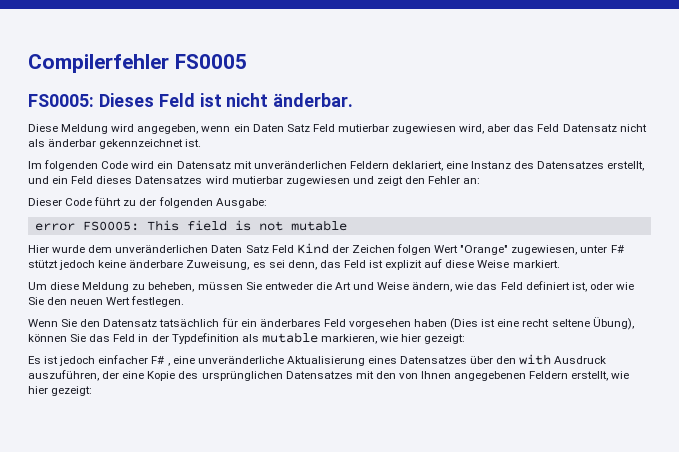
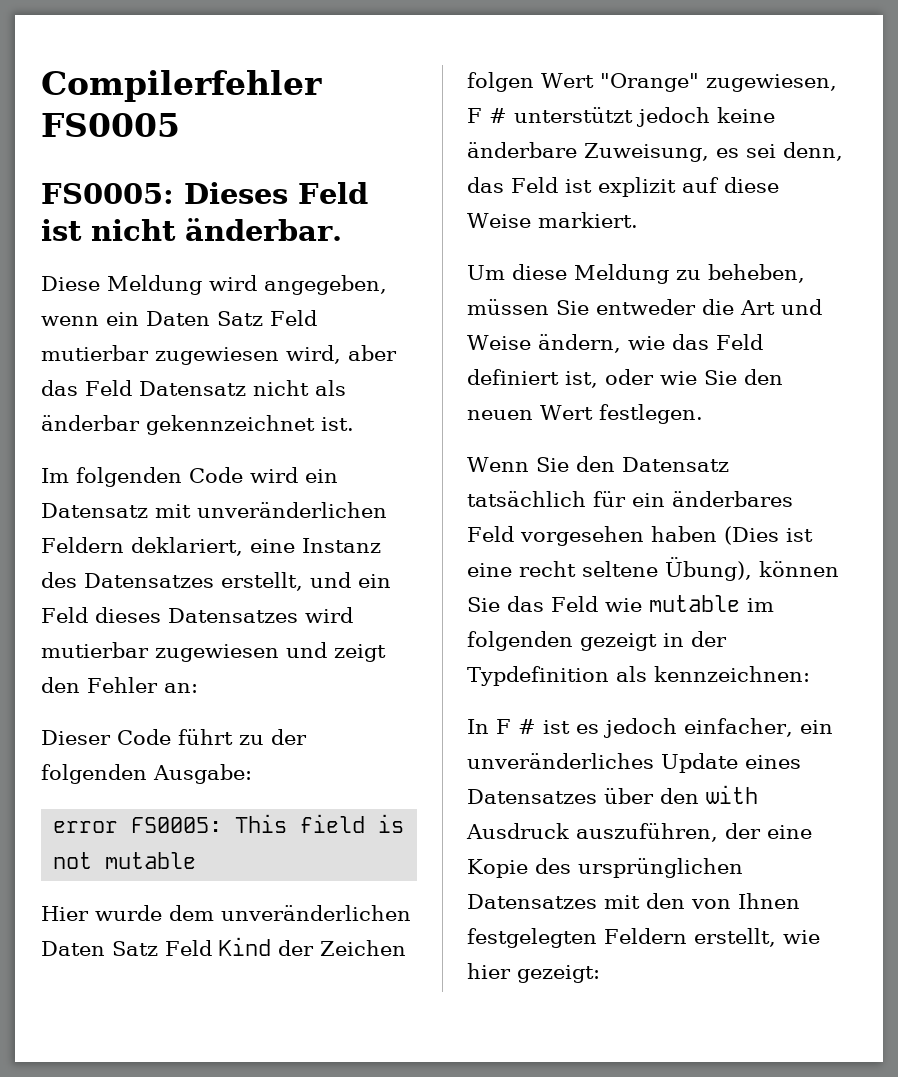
[580,245,624,253] [28,260,58,268] unter F# stützt -> [467,107,633,123] F # unterstützt
[138,332,466,344] [28,355,365,366] in der Typdefinition als mutable markieren, wie hier gezeigt: // Es ist jedoch einfacher F# , eine unveränderliche Aktualisierung -> [604,595,774,612] [467,631,727,651] [467,666,810,686] [467,718,833,738] [467,753,738,773] wie mutable im folgenden gezeigt in der Typdefinition als kennzeichnen: // In F # ist es jedoch einfacher, ein unveränderliches Update
[454,371,527,381] angegebenen -> [467,928,597,948] festgelegten

